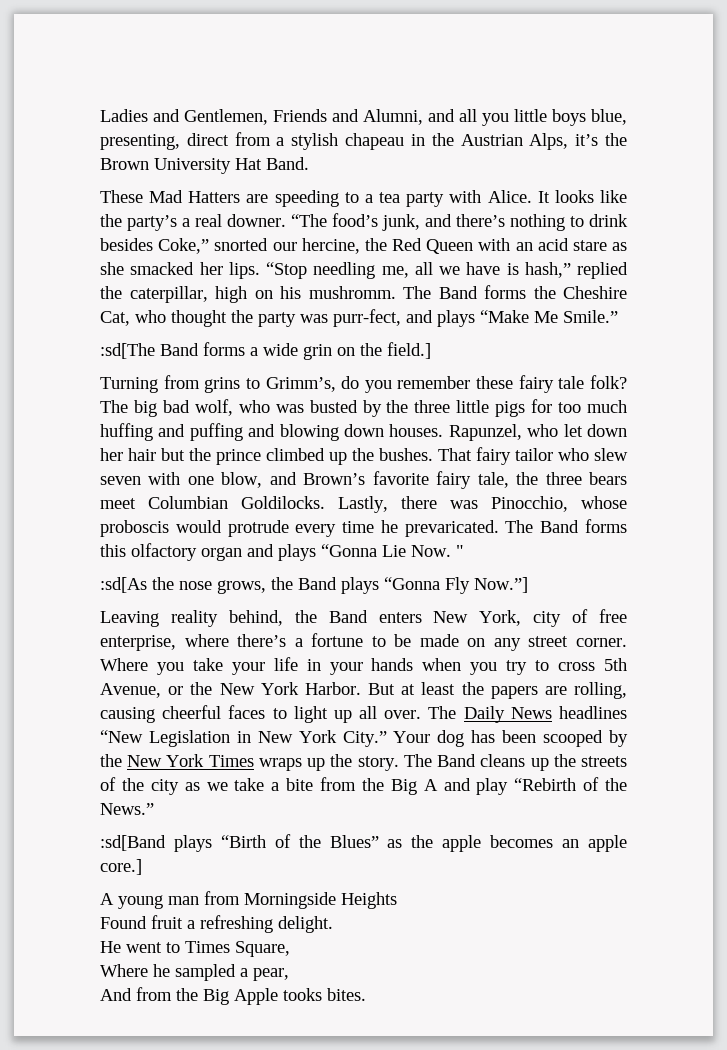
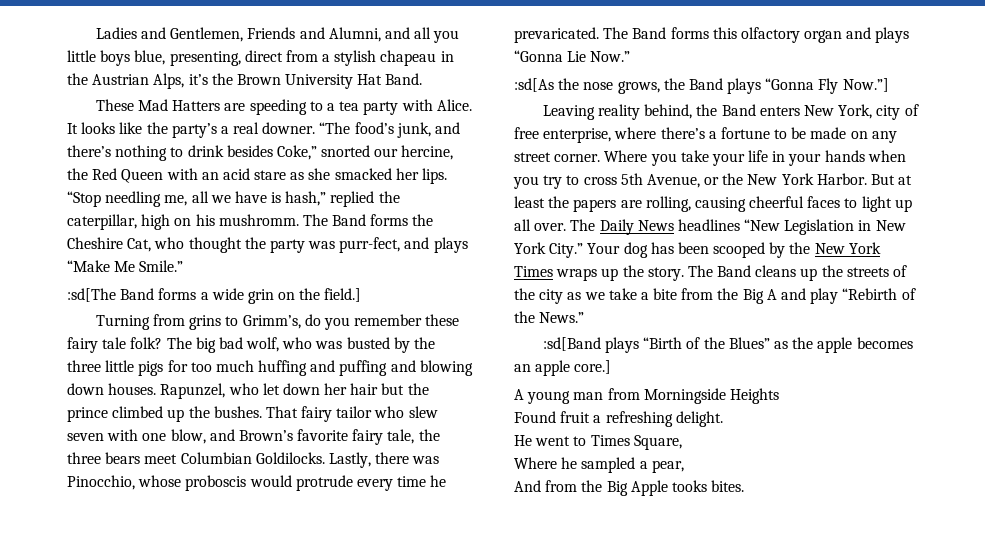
[411,545,464,557] Now. " -> [590,51,631,62] Now.”

